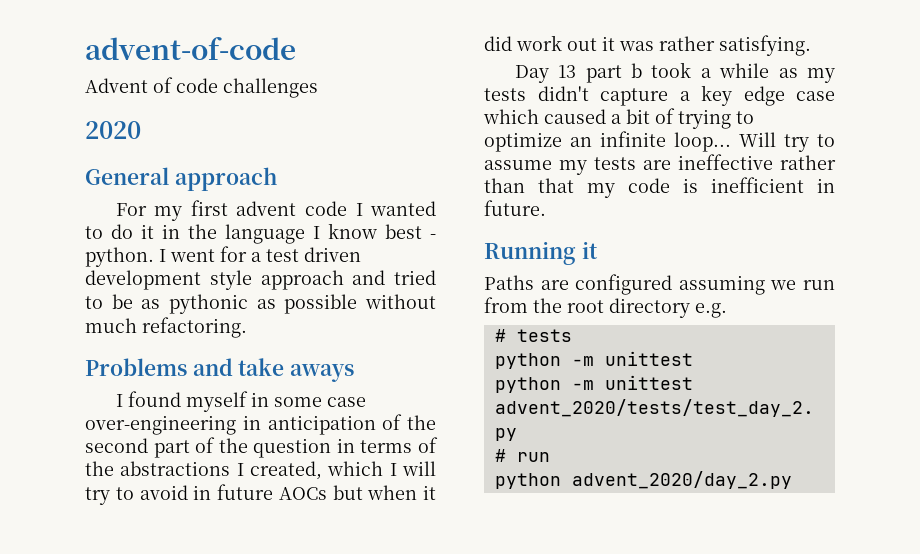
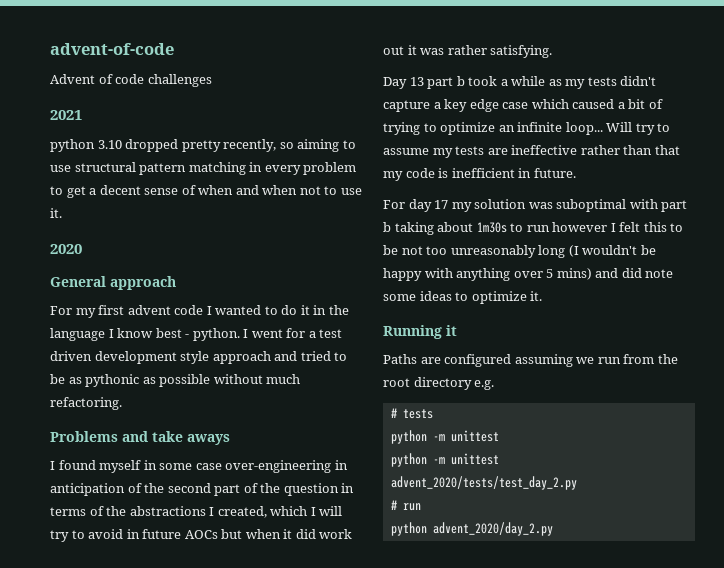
(318, 88) none -> [50,110,82,120] [50,139,356,152] [50,162,357,175] [50,185,362,198] [50,208,62,218] // 2021 // python 3.10 dropped pretty recently, so aiming to use structural pattern matching in every problem to get a decent sense of when and when not to use it.
(546, 208) none -> [383,199,688,212] [383,222,684,235] [383,245,656,258] [383,268,674,281] [383,291,543,304] // For day 17 my solution was suboptimal with part b taking about 1m30s to run however I felt this to be not too unreasonably long (I wouldn't be happy with anything over 5 mins) and did note some ideas to optimize it.

